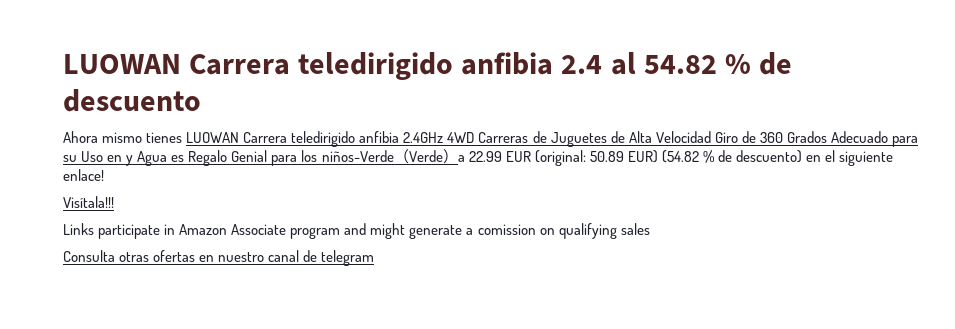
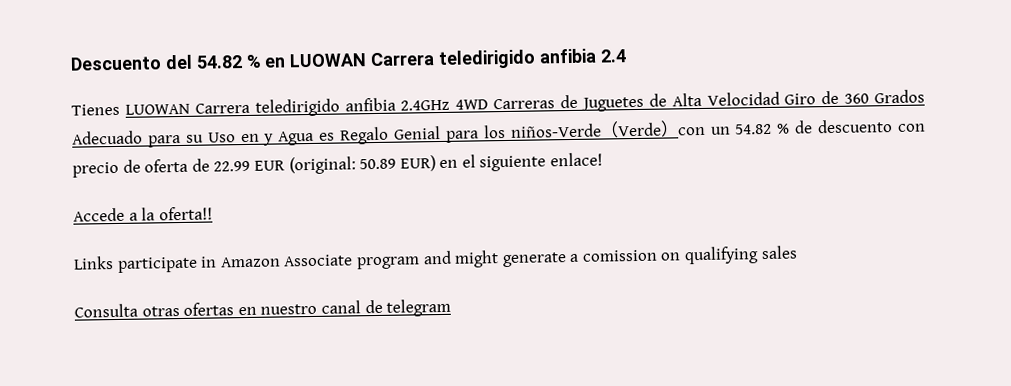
(63, 64) none -> [70,54,287,71] Descuento del 54.82 % en
[610,52,792,75] [63,89,201,112] [63,131,183,143] al 54.82 % de descuento // Ahora mismo tienes -> [71,103,120,116] // Tienes
[457,155,465,162] a -> [677,119,927,136] [72,158,210,178] con un 54.82 % de descuento con precio de oferta de
[661,150,802,163] (54.82 % de descuento) -> (436, 163) none
[63,196,114,208] Visítala!!! -> [73,206,213,222] Accede a la oferta!!

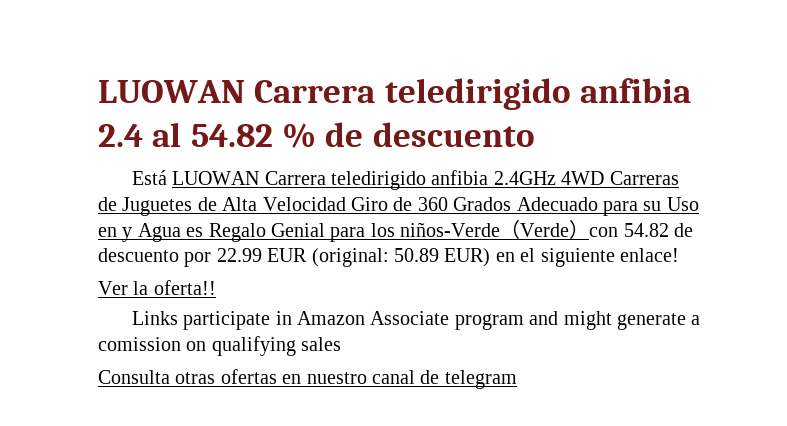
[70,54,287,71] Descuento del 54.82 % en -> (98, 91) none
[71,103,120,116] // Tienes -> [152,122,535,148] [131,170,167,185] al 54.82 % de descuento // Está
[710,119,927,135] [72,158,210,178] un 54.82 % de descuento con precio de oferta de -> [623,223,693,237] [98,248,212,267] 54.82 de descuento por
[73,207,138,222] Accede a -> [98,281,128,295] Ver

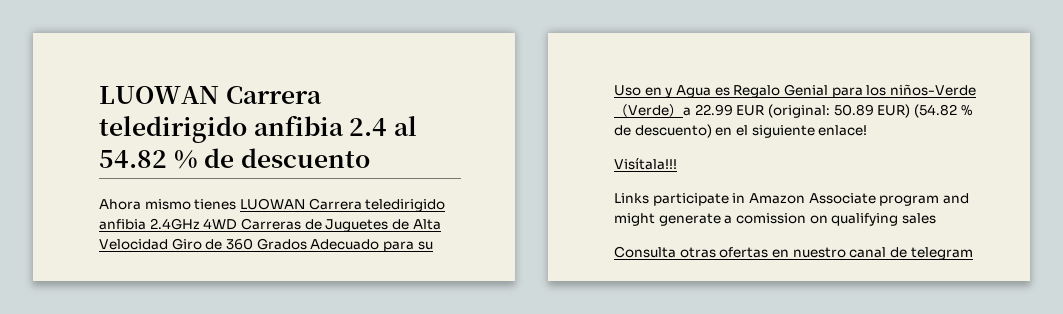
[131,170,167,185] Está -> [99,199,237,210] Ahora mismo tienes
[589,223,693,237] [98,248,212,267] con 54.82 de descuento por -> [683,107,691,116] a
(491, 257) none -> [913,104,972,118] [614,124,712,138] (54.82 % de descuento)
[98,280,216,295] Ver la oferta!! -> [614,158,677,170] Visítala!!!

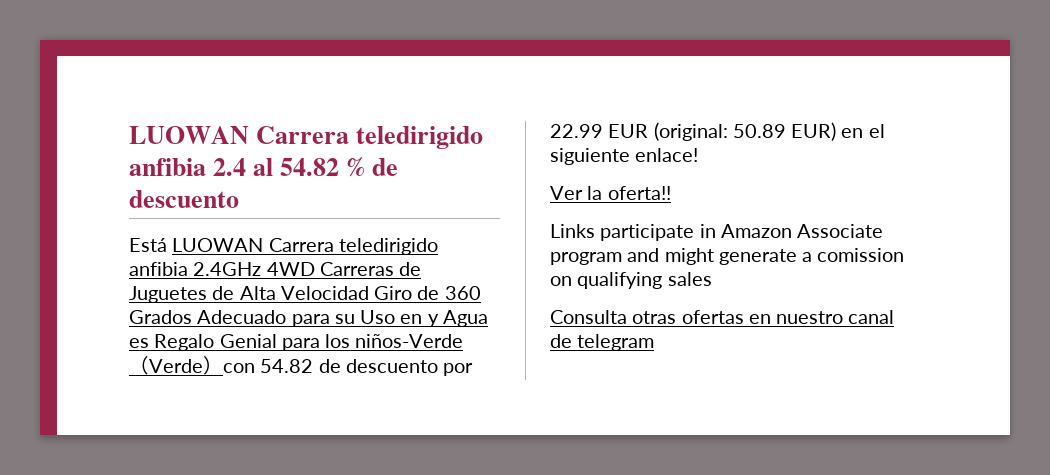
[99,199,237,210] Ahora mismo tienes -> [129,238,167,252] Está
[683,107,691,116] a -> [223,359,474,376] con 54.82 de descuento por
[913,104,972,118] [614,124,712,138] (54.82 % de descuento) -> (837, 131) none
[614,158,677,170] Visítala!!! -> [550,186,671,200] Ver la oferta!!

